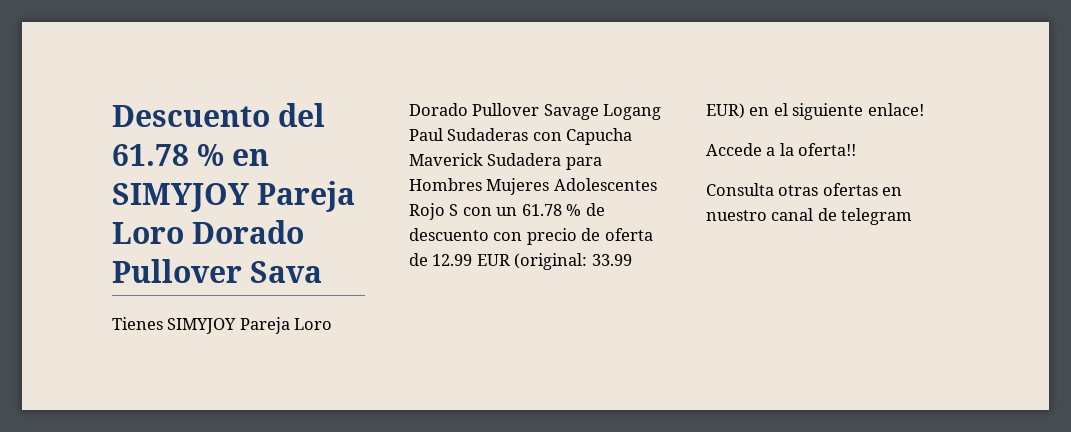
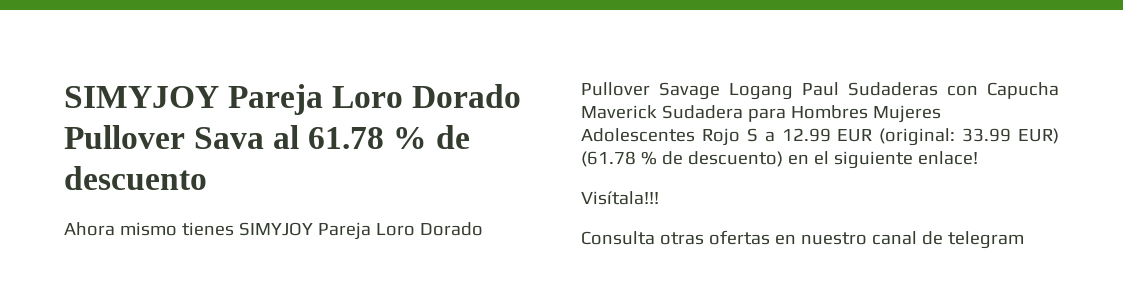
[112,103,326,127] [112,144,270,166] Descuento del 61.78 % en -> (64, 97) none
[112,317,163,330] // Tienes -> [273,125,471,149] [64,166,207,190] [64,222,234,236] al 61.78 % de descuento // Ahora mismo tienes
[462,203,605,216] [409,228,653,245] [409,253,428,266] con un 61.78 % de descuento con precio de oferta de -> [764,131,775,142] a
(745, 111) none -> [581,151,783,167] (61.78 % de descuento)
[706,143,857,156] Accede a la oferta!! -> [581,191,659,205] Visítala!!!

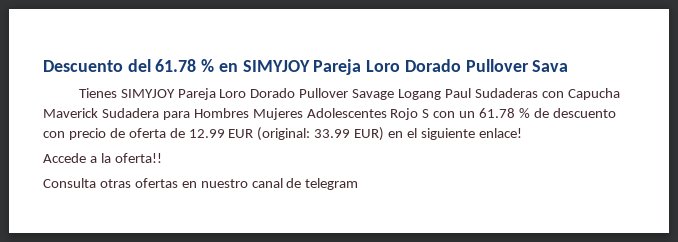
(64, 97) none -> [43,59,238,72] Descuento del 61.78 % en
[273,125,471,149] [64,166,207,190] [64,222,234,236] al 61.78 % de descuento // Ahora mismo tienes -> [78,88,117,98] // Tienes
[764,131,775,142] a -> [433,108,616,118] [43,128,185,140] con un 61.78 % de descuento con precio de oferta de
[581,151,783,167] (61.78 % de descuento) -> (385, 134) none
[581,191,659,205] Visítala!!! -> [43,153,162,163] Accede a la oferta!!

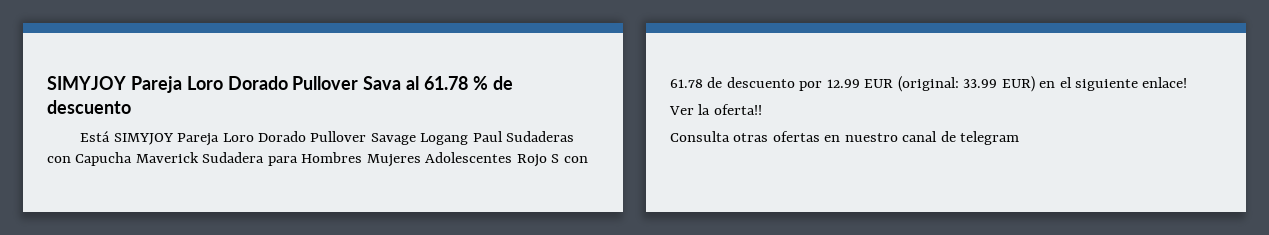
[43,59,238,72] Descuento del 61.78 % en -> (47, 83) none
[78,88,117,98] // Tienes -> [406,76,513,90] [47,100,131,114] [80,131,111,142] al 61.78 % de descuento // Está
[459,108,616,118] [43,128,185,140] un 61.78 % de descuento con precio de oferta de -> [670,77,823,91] 61.78 de descuento por
[43,153,97,163] Accede a -> [669,106,694,115] Ver

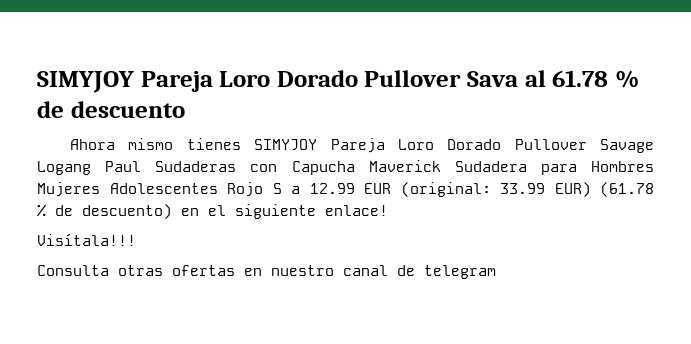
[80,131,111,142] Está -> [70,138,241,150] Ahora mismo tienes
[563,156,588,163] [670,77,823,91] con 61.78 de descuento por -> [291,186,300,194] a
(1035, 84) none -> [600,182,654,197] [37,204,172,219] (61.78 % de descuento)
[669,104,762,115] Ver la oferta!! -> [37,233,136,246] Visítala!!!

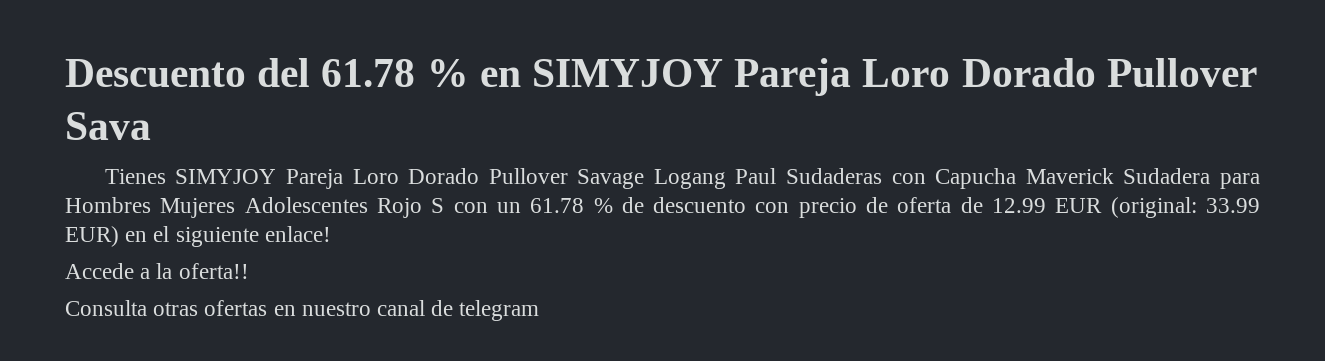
(37, 82) none -> [65,58,521,87] Descuento del 61.78 % en
[524,70,639,88] [37,101,185,118] [70,138,241,150] al 61.78 % de descuento // Ahora mismo tienes -> [104,169,166,184] // Tienes
[291,186,300,194] a -> [453,197,983,218] con un 61.78 % de descuento con precio de oferta de
[600,182,654,197] [37,204,172,219] (61.78 % de descuento) -> (119, 236) none
[37,233,136,246] Visítala!!! -> [65,263,249,279] Accede a la oferta!!

